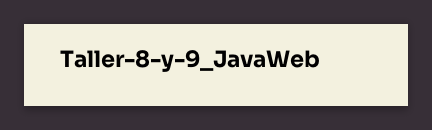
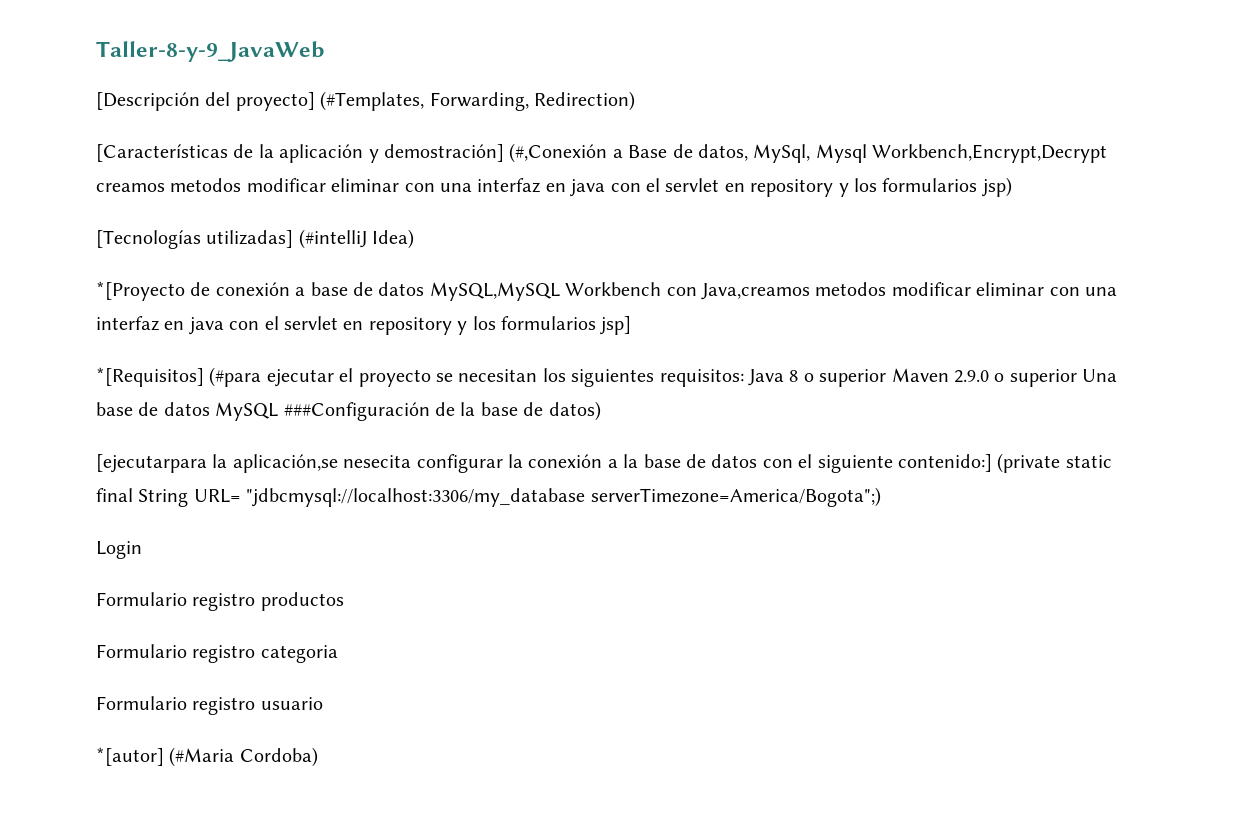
(320, 61) none -> [96,91,635,111] [96,143,1108,163] [96,177,1012,197] [96,229,415,249] [96,281,1117,301] [96,316,632,335] [96,367,1118,387] [96,401,601,421] [96,453,1112,473] [96,487,881,507] [96,541,142,559] [96,592,344,611] [96,644,338,663] [96,696,323,715] [96,747,318,767] // [Descripción del proyecto] (#Templates, Forwarding, Redirection) // [Características de la aplicación y demostración] (#,Conexión a Base de datos, MySql, Mysql Workbench,Encrypt,Decrypt creamos metodos modificar eliminar con una interfaz en java con el servlet en repository y los formularios jsp) // [Tecnologías utilizadas] (#intelliJ Idea) // *[Proyecto de conexión a base de datos MySQL,MySQL Workbench con Java,creamos metodos modificar eliminar con una interfaz en java con el servlet en repository y los formularios jsp] // *[Requisitos] (#para ejecutar el proyecto se necesitan los siguientes requisitos: Java 8 o superior Maven 2.9.0 o superior Una base de datos MySQL ###Configuración de la base de datos) // [ejecutarpara la aplicación,se nesecita configurar la conexión a la base de datos con el siguiente contenido:] (private static final String URL= "jdbcmysql://localhost:3306/my_database serverTimezone=America/Bogota";) // Login // Formulario registro productos // Formulario registro categoria // Formulario registro usuario // *[autor] (#Maria Cordoba)

